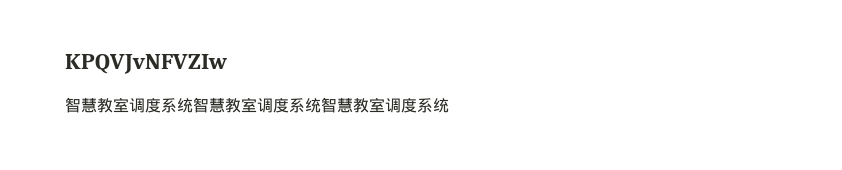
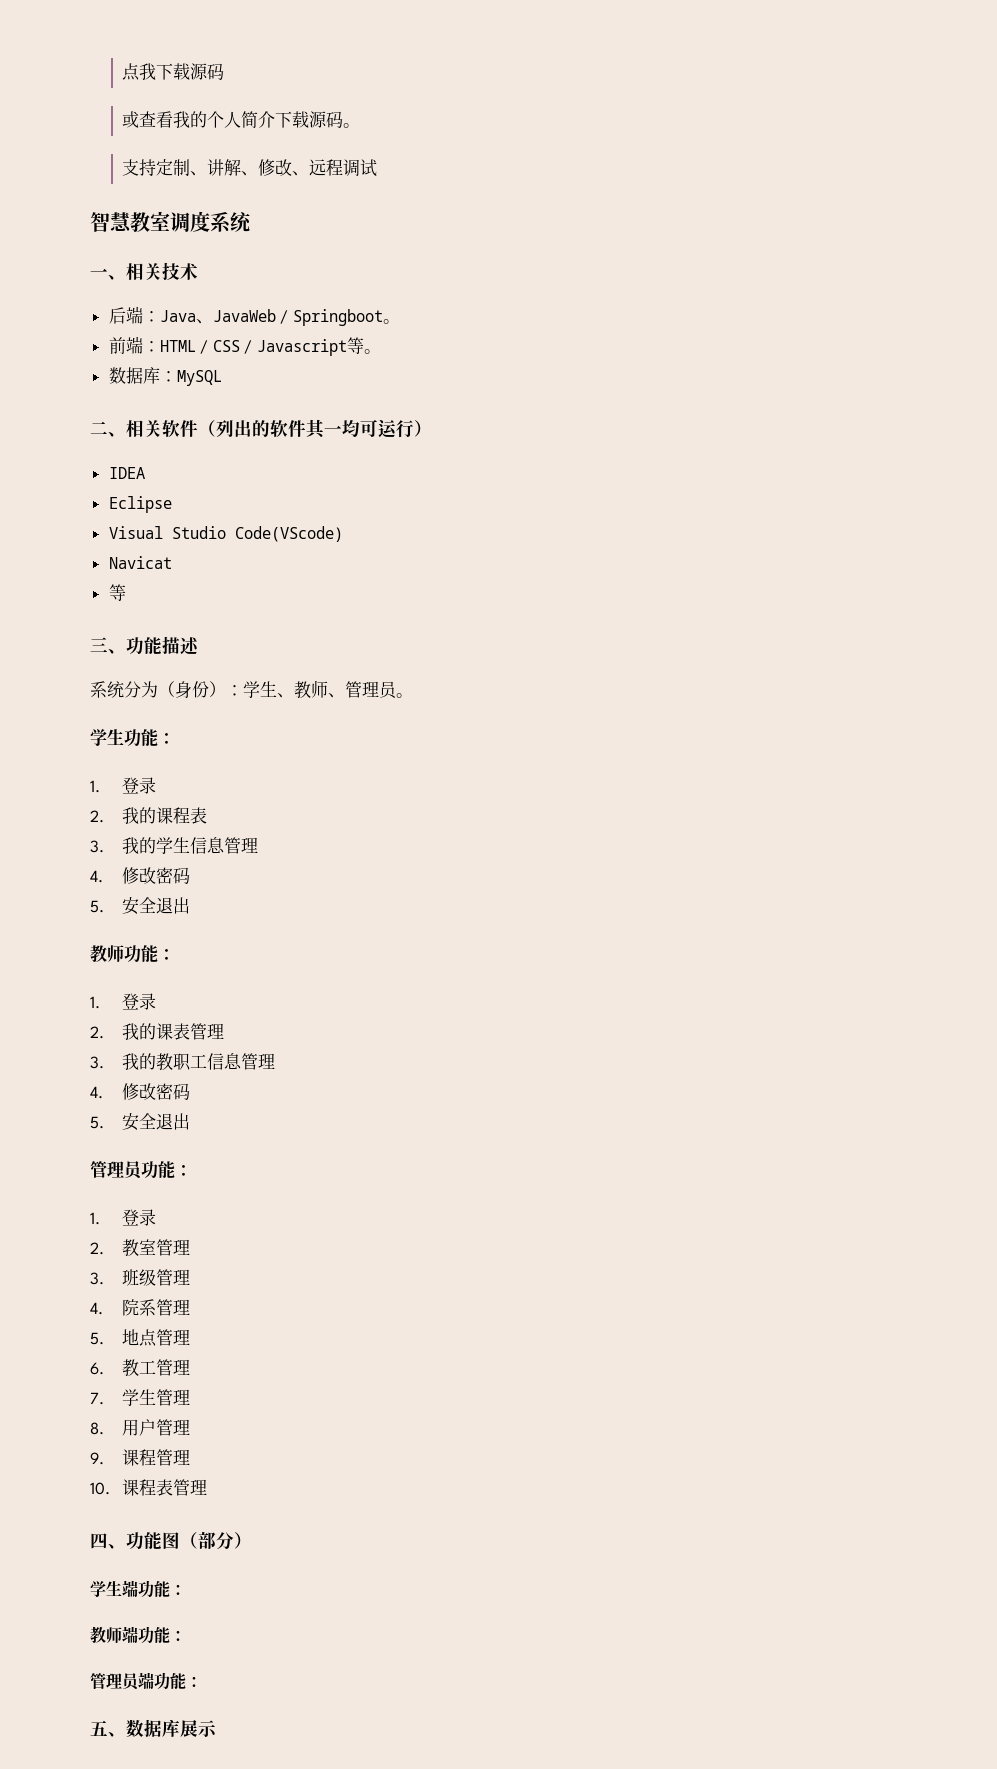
[65,54,227,74] [65,97,449,113] KPQVJvNFVZIw // 智慧教室调度系统智慧教室调度系统智慧教室调度系统 -> [122,63,225,81] [122,111,361,128] [122,159,378,177] [90,211,251,233] [90,262,198,281] [108,306,400,326] [108,336,382,356] [108,367,222,386] [90,419,432,439] [108,467,145,479] [108,496,172,513] [108,526,343,542] [108,556,172,569] [108,584,126,601] [90,636,199,655] [90,680,413,699] [90,729,175,746] [90,777,157,794] [90,807,208,824] [90,837,259,854] [90,867,191,884] [90,897,191,915] [90,945,175,962] [90,993,157,1010] [90,1023,225,1040] [90,1053,276,1071] [90,1083,191,1100] [90,1113,191,1131] [90,1161,192,1180] [90,1209,157,1226] [90,1239,191,1257] [90,1269,191,1286] [90,1299,191,1316] [90,1329,191,1347] [90,1359,191,1377] [90,1389,191,1406] [90,1419,191,1436] [90,1449,191,1466] [90,1479,208,1496] [90,1531,252,1550] [90,1580,186,1597] [90,1626,186,1643] [90,1672,202,1691] [90,1719,217,1738] 点我下载源码 // 或查看我的个人简介下载源码。 // 支持定制、讲解、修改、远程调试 // 智慧教室调度系统 // 一、相关技术 // 后端：Java、JavaWeb / Springboot。 // 前端：HTML / CSS / Javascript等。 // 数据库：MySQL // 二、相关软件（列出的软件其一均可运行） // IDEA // Eclipse // Visual Studio Code(VScode) // Navicat // 等 // 三、功能描述 // 系统分为（身份）：学生、教师、管理员。 // 学生功能： // 1.登录 // 2.我的课程表 // 3.我的学生信息管理 // 4.修改密码 // 5.安全退出 // 教师功能： // 1.登录 // 2.我的课表管理 // 3.我的教职工信息管理 // 4.修改密码 // 5.安全退出 // 管理员功能： // 1.登录 // 2.教室管理 // 3.班级管理 // 4.院系管理 // 5.地点管理 // 6.教工管理 // 7.学生管理 // 8.用户管理 // 9.课程管理 // 10.课程表管理 // 四、功能图（部分） // 学生端功能： // 教师端功能： // 管理员端功能： // 五、数据库展示

